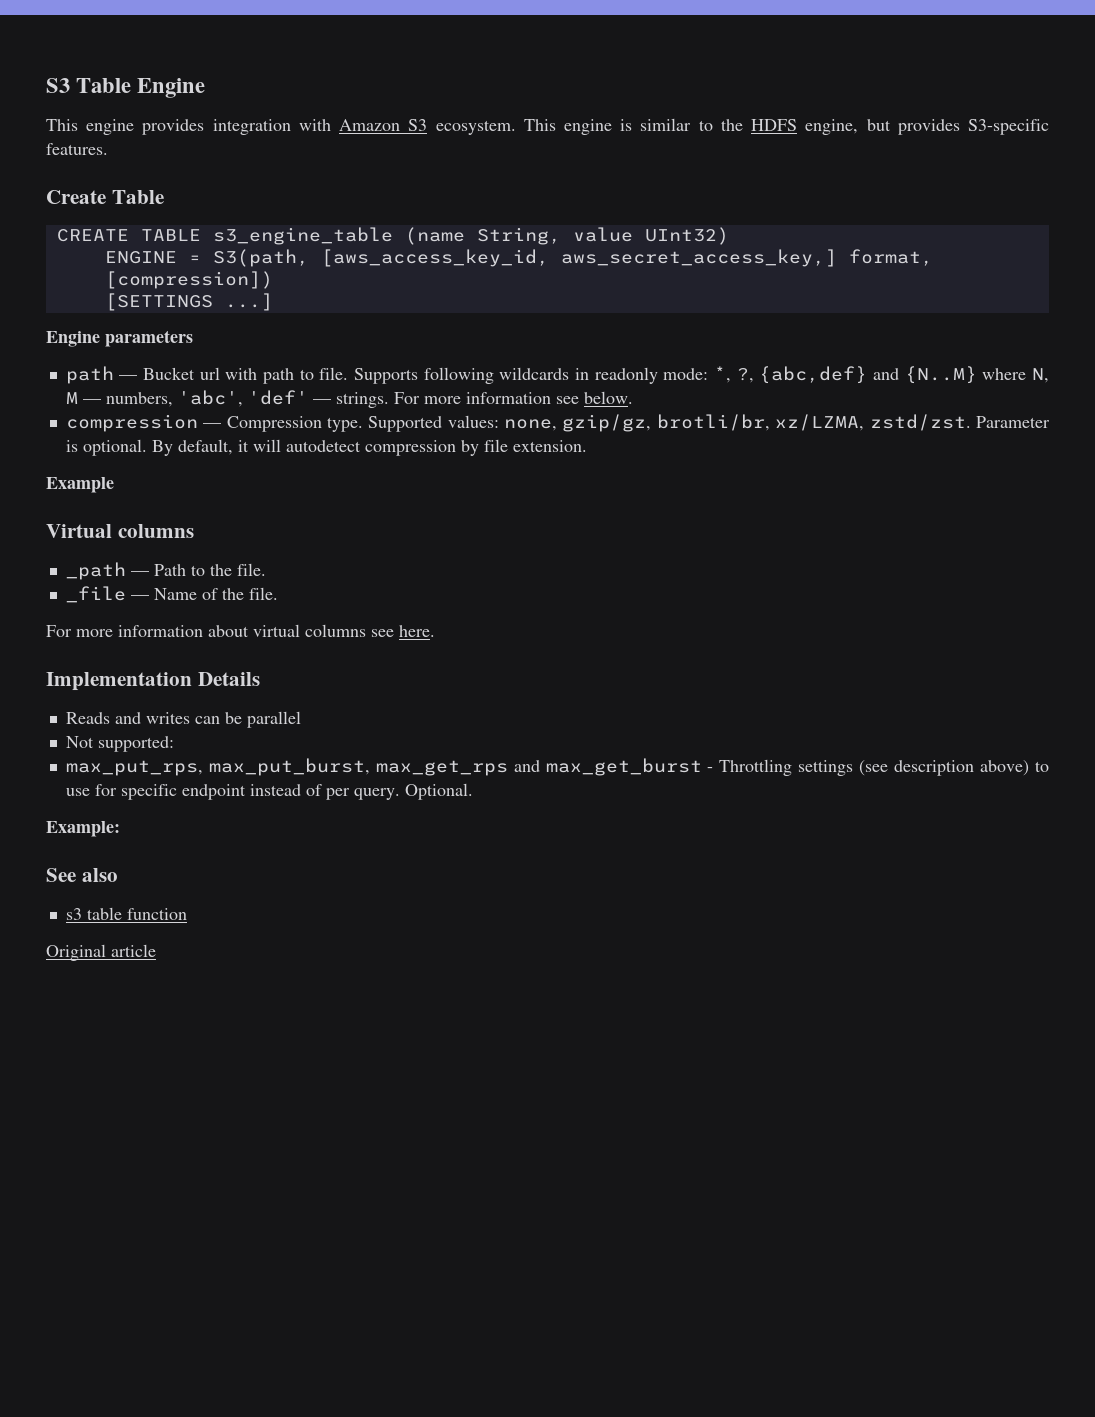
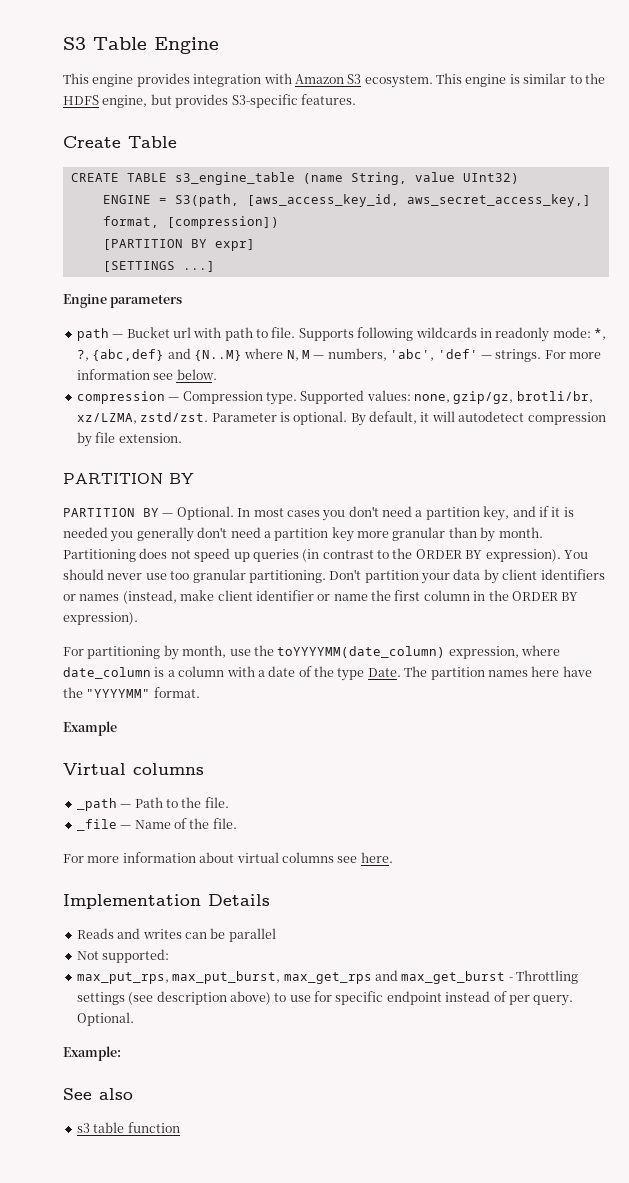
(273, 280) none -> [102,239,255,251] // [PARTITION BY expr]
(587, 446) none -> [63,473,194,484] [63,506,574,521] [63,527,543,542] [63,548,588,562] [63,569,605,584] [63,590,579,604] [63,612,138,625] [63,645,560,660] [63,666,592,681] [63,687,200,698] // PARTITION BY // PARTITION BY — Optional. In most cases you don't need a partition key, and if it is needed you generally don't need a partition key more granular than by month. Partitioning does not speed up queries (in contrast to the ORDER BY expression). You should never use too granular partitioning. Don't partition your data by client identifiers or names (instead, make client identifier or name the first column in the ORDER BY expression). // For partitioning by month, use the toYYYYMM(date_column) expression, where date_column is a column with a date of the type Date. The partition names here have the "YYYYMM" format.
[46,944,156,961] // Original article -> (180, 1127) none

